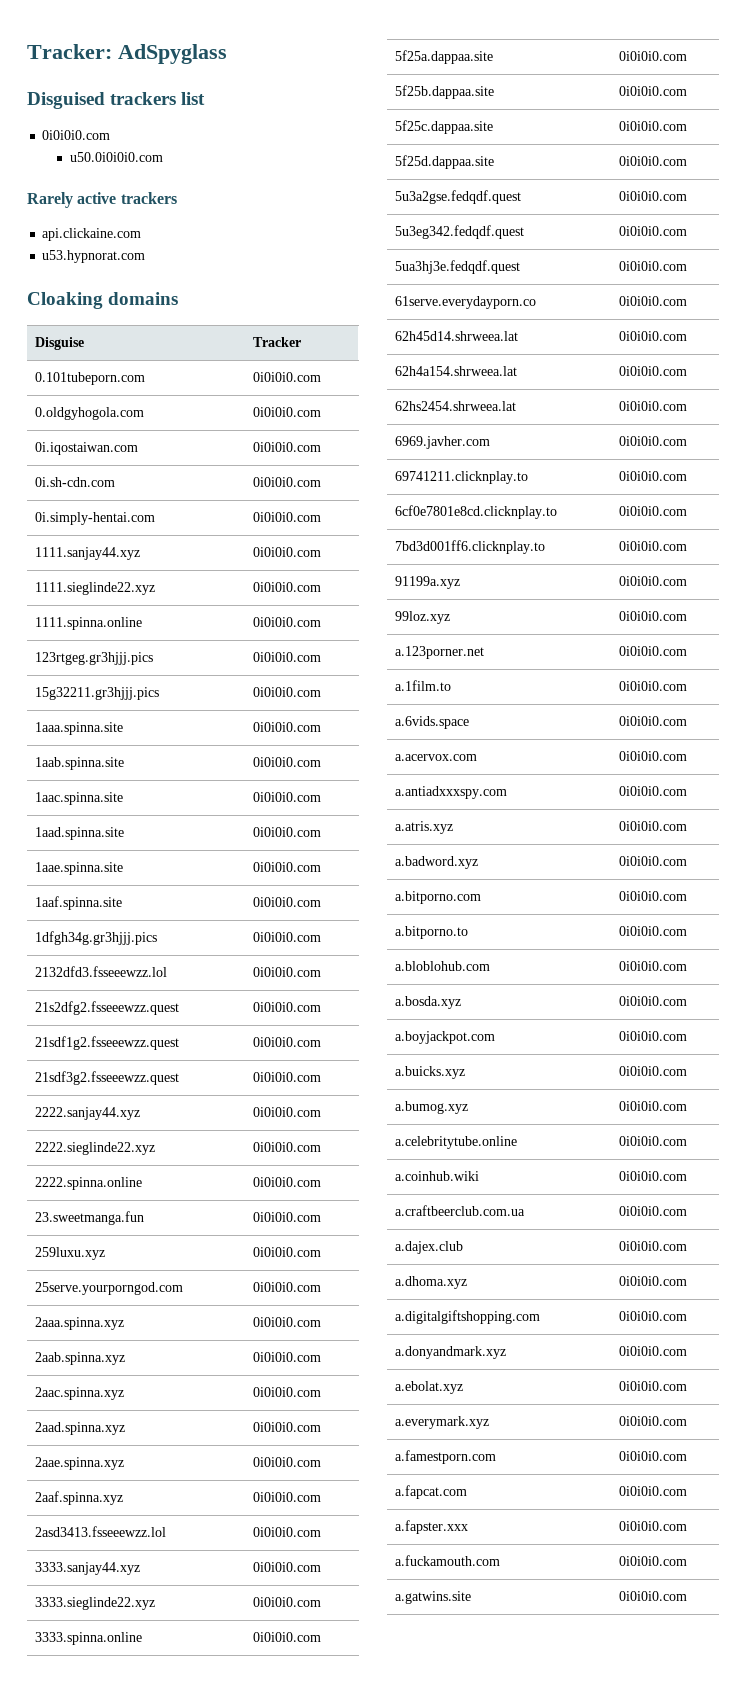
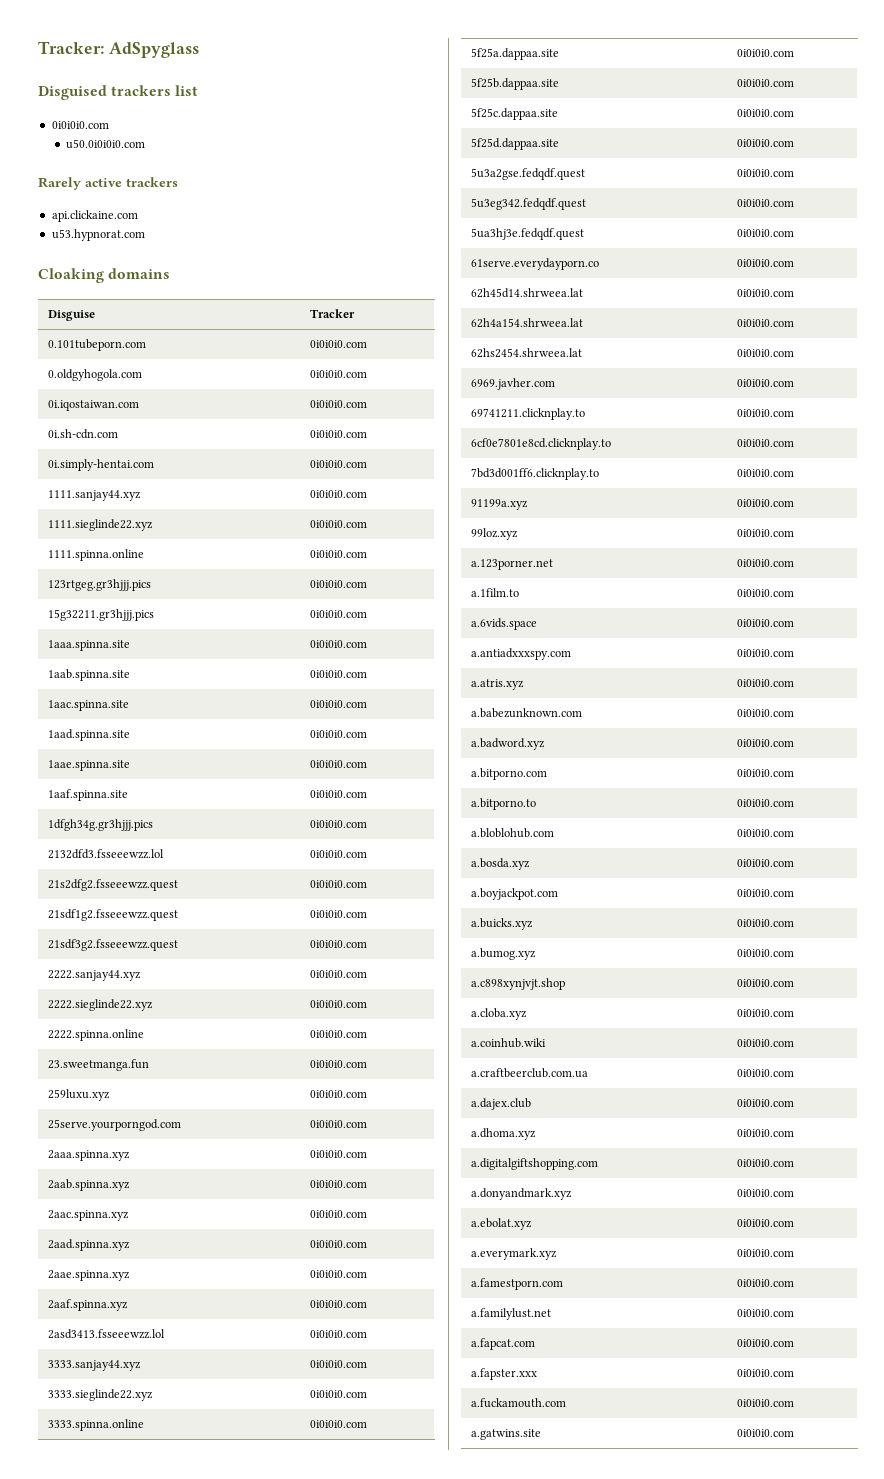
[394,754,477,761] [618,751,687,761] // a.acervox.com | 0i0i0i0.com -> (794, 623) none
(687, 826) none -> [470,708,582,718] [736,709,794,717] // a.babezunknown.com | 0i0i0i0.com
[394,1136,517,1149] a.celebritytube.online -> [470,978,565,990] [736,979,794,987] [470,1008,527,1020] a.c898xynjvjt.shop | 0i0i0i0.com // a.cloba.xyz
(687, 1456) none -> [470,1308,551,1320] [736,1309,794,1317] // a.familylust.net | 0i0i0i0.com

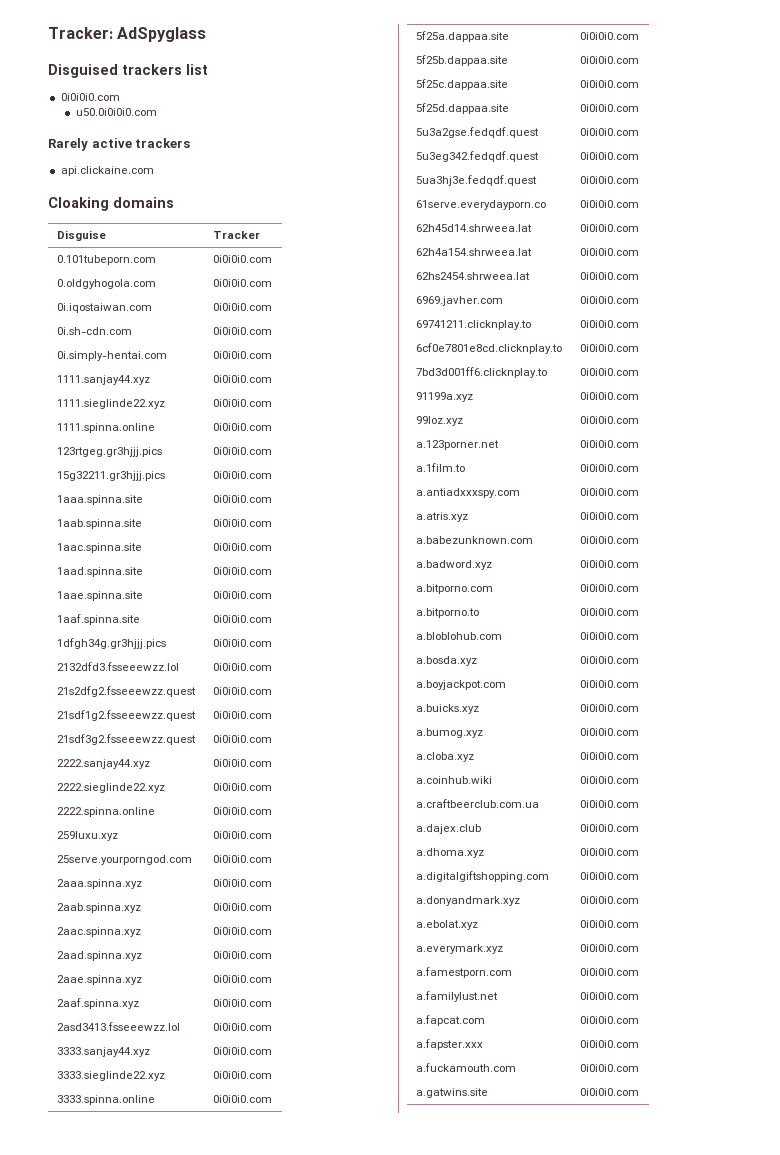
[51,229,145,241] // u53.hypnorat.com -> (154, 171) none
[47,1059,149,1071] [309,1060,367,1068] // 23.sweetmanga.fun | 0i0i0i0.com -> (272, 811) none
[470,618,537,630] [736,619,794,627] // a.6vids.space | 0i0i0i0.com -> (639, 468) none
[470,978,565,990] [736,979,794,987] // a.c898xynjvjt.shop | 0i0i0i0.com -> (639, 732) none

